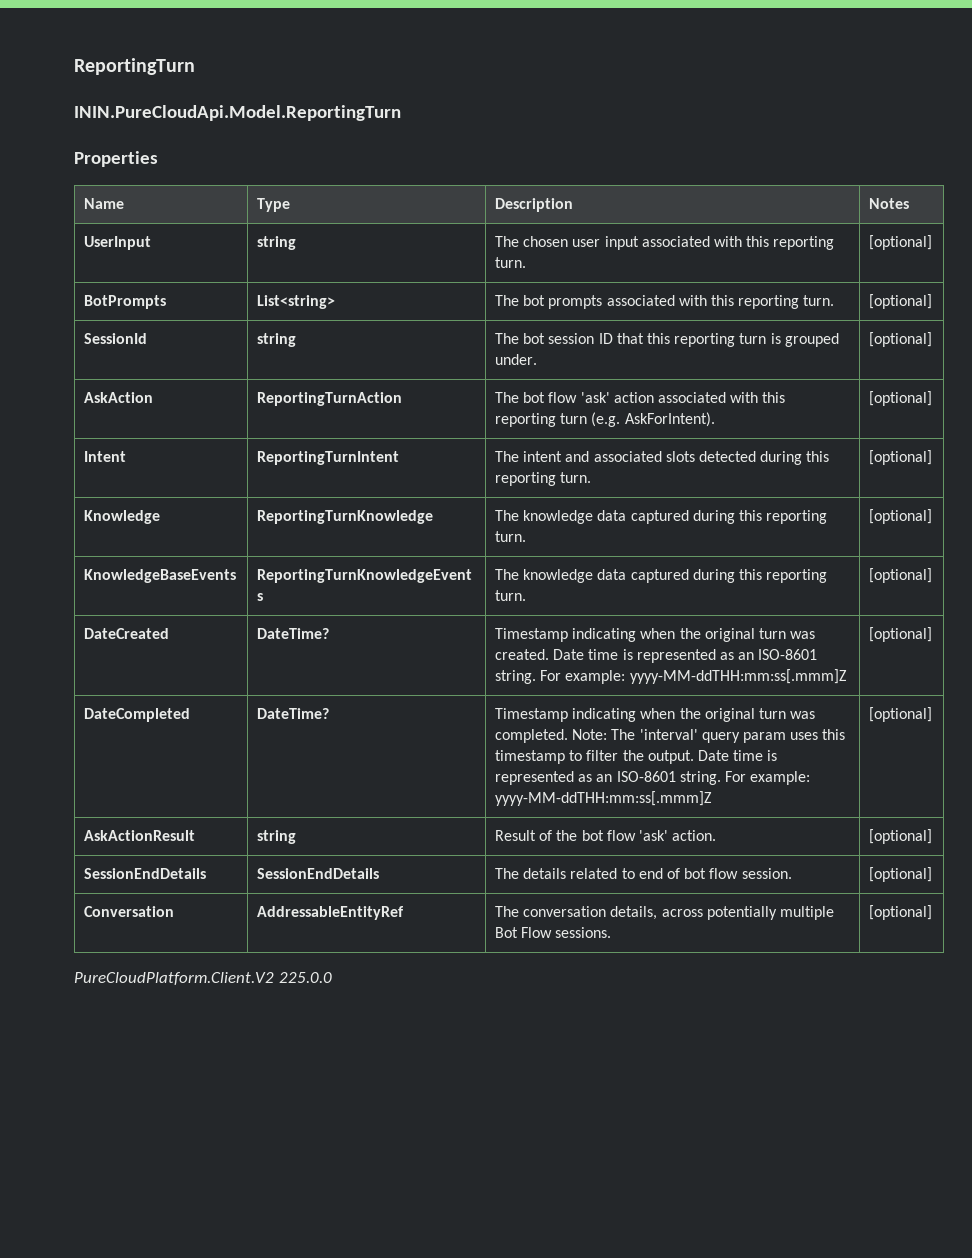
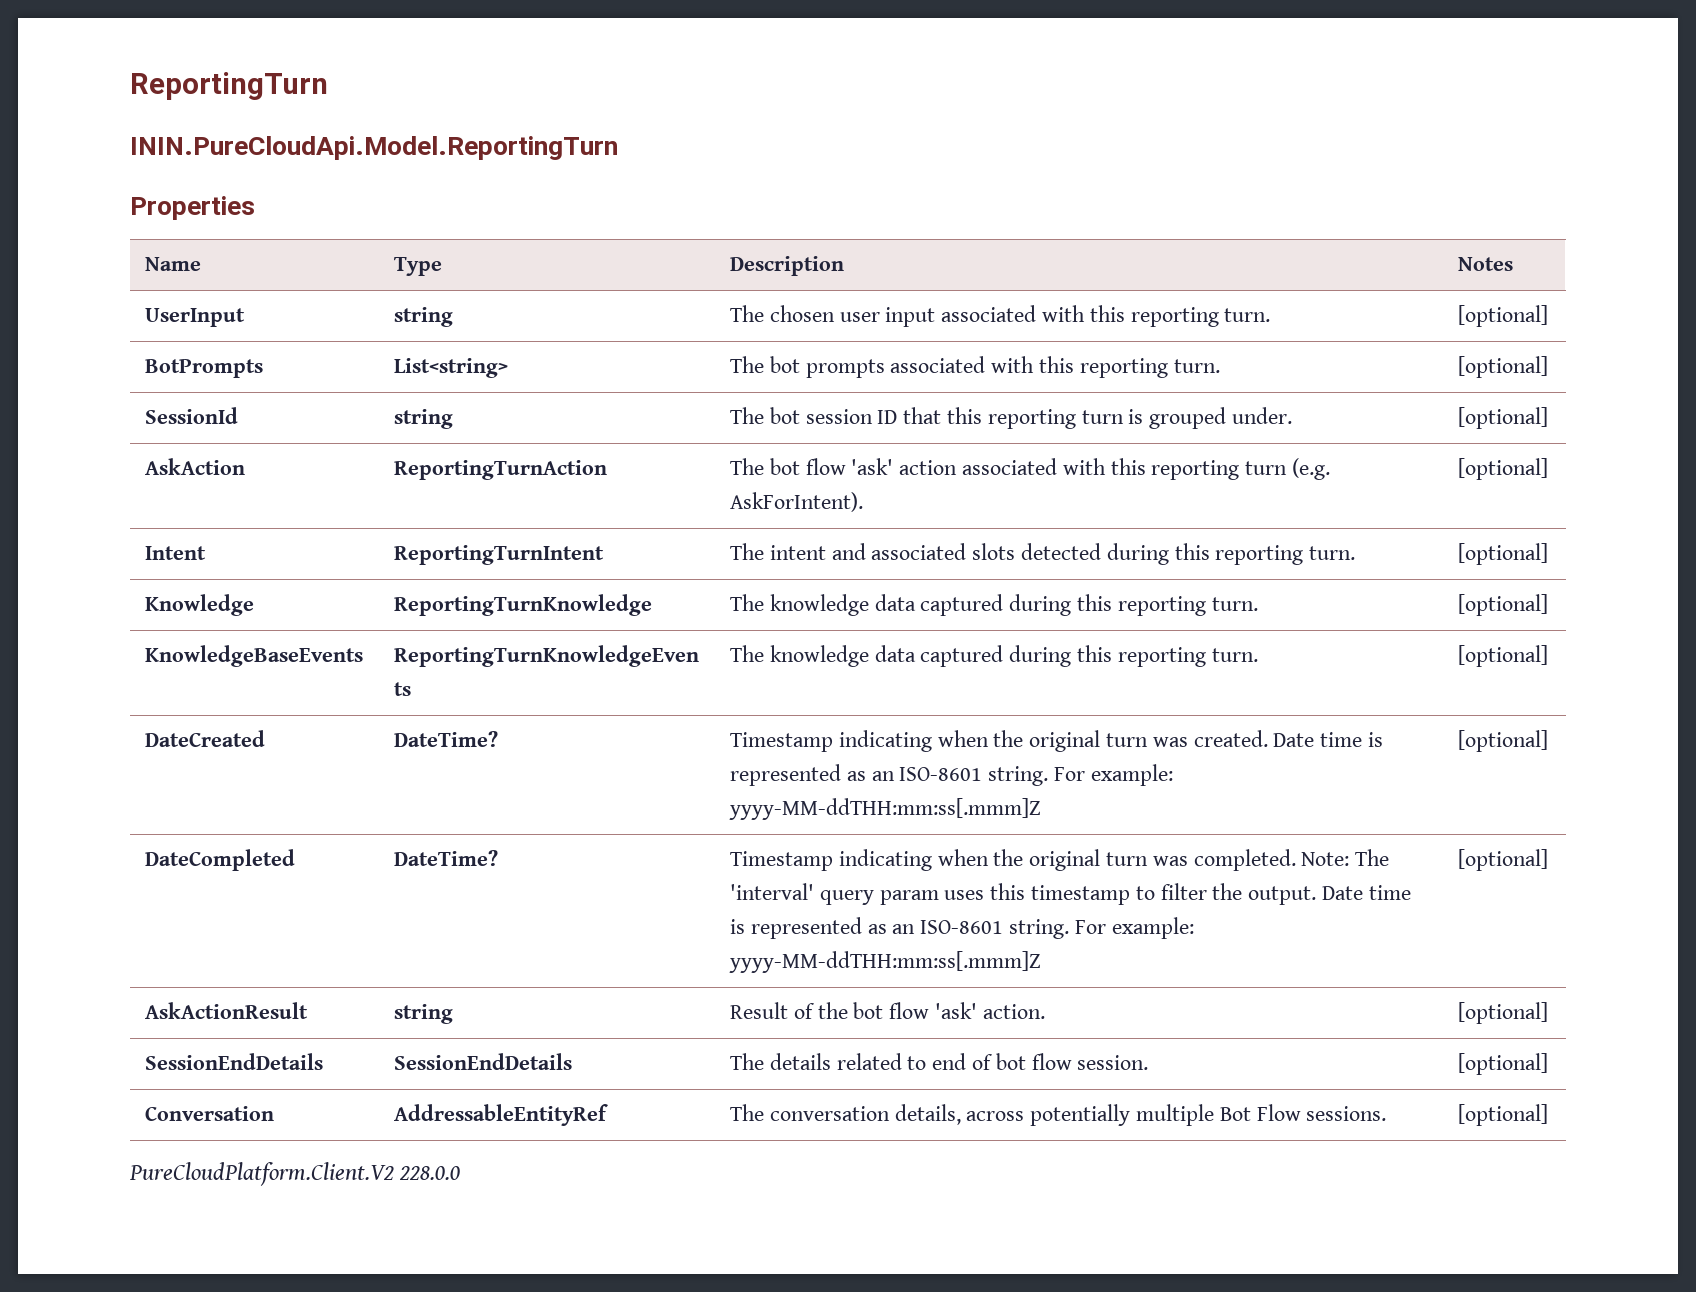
[278,972,332,983] 225.0.0 -> [399,1166,461,1180] 228.0.0

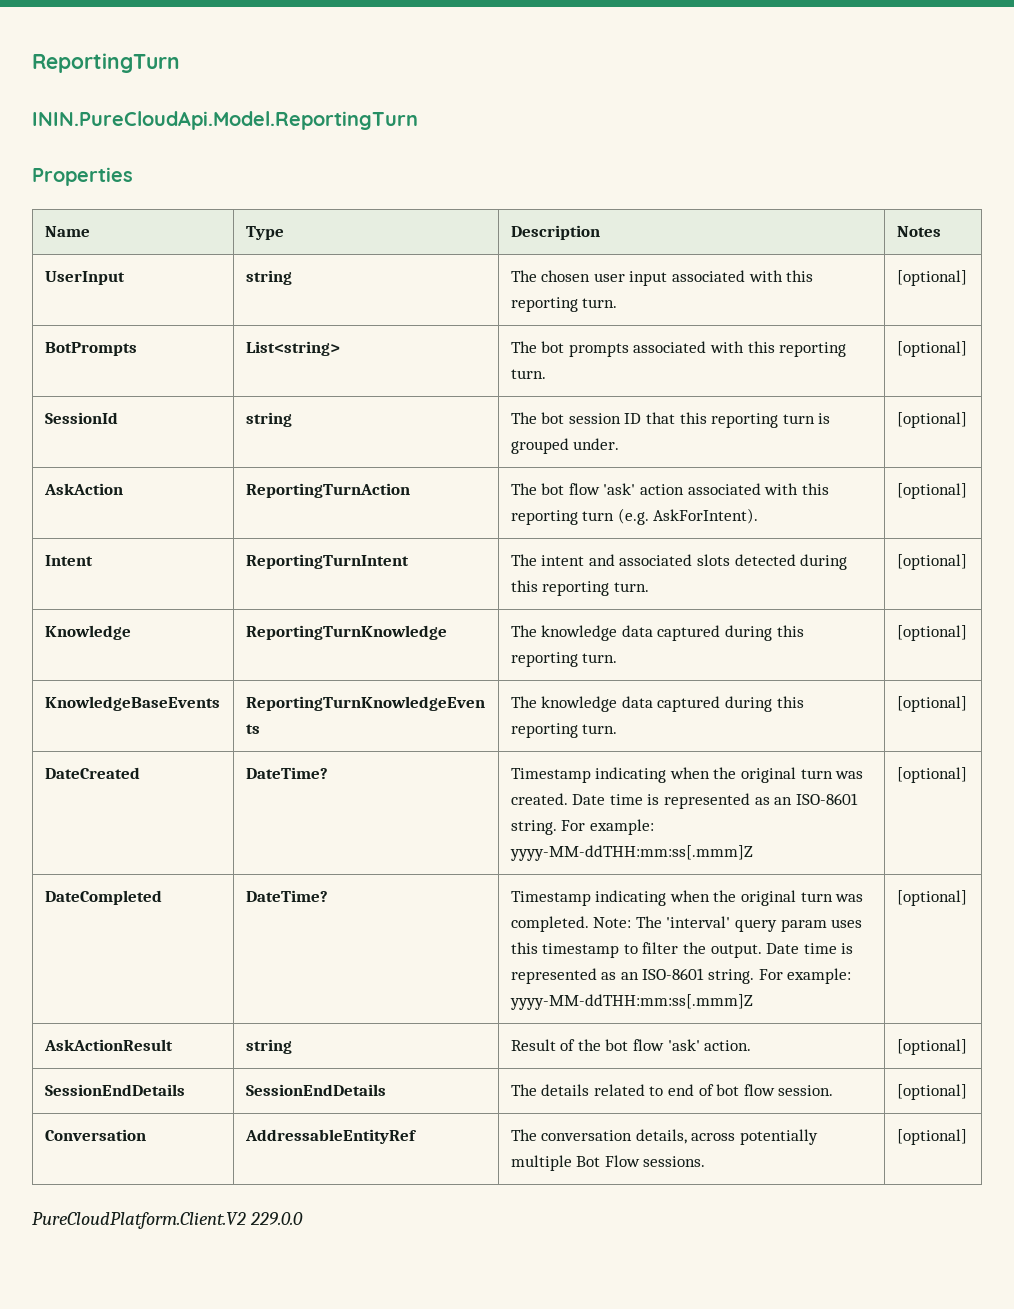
[399,1166,461,1180] 228.0.0 -> [250,1212,304,1225] 229.0.0

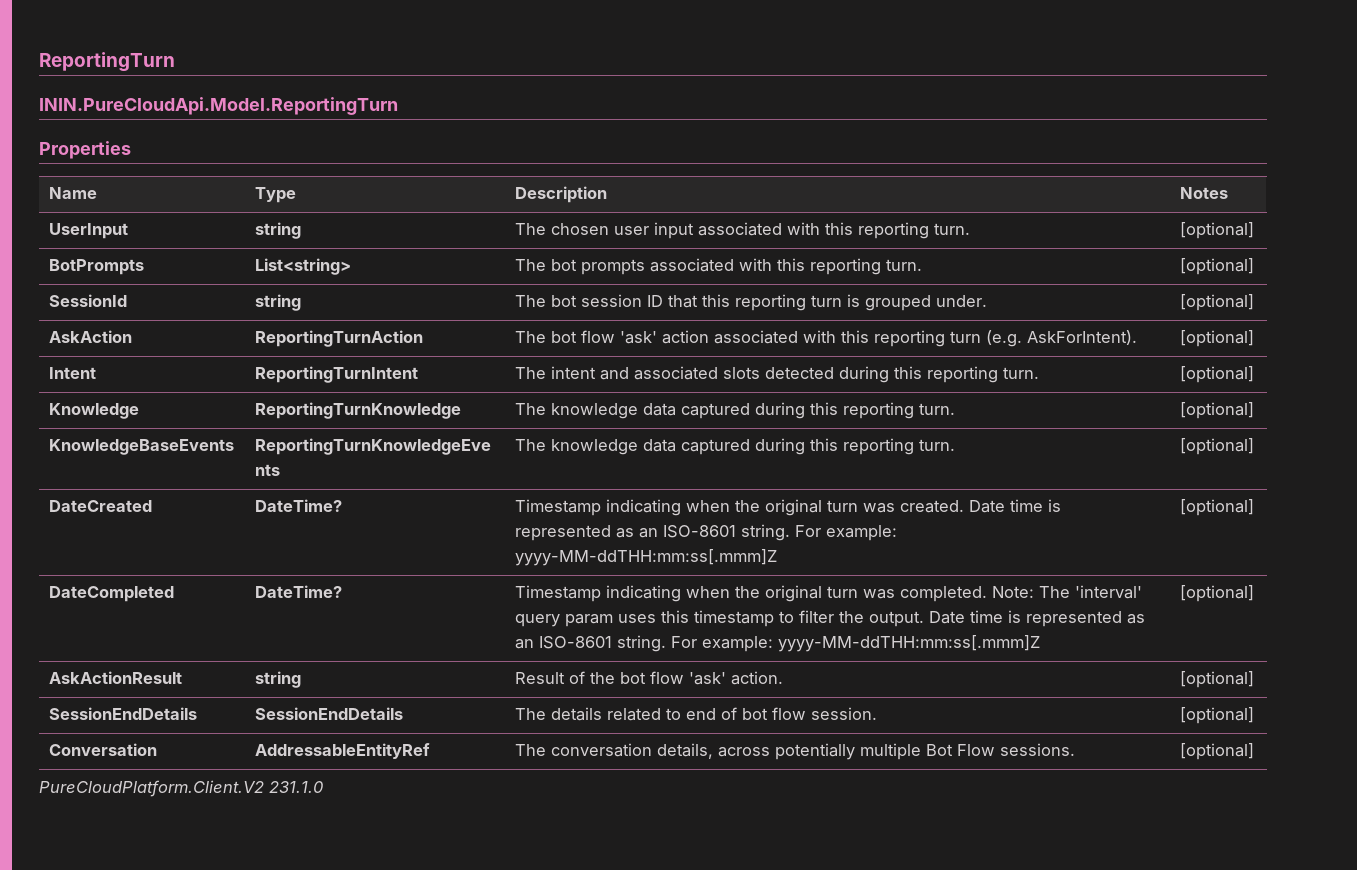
[250,1212,304,1225] 229.0.0 -> [269,781,324,793] 231.1.0

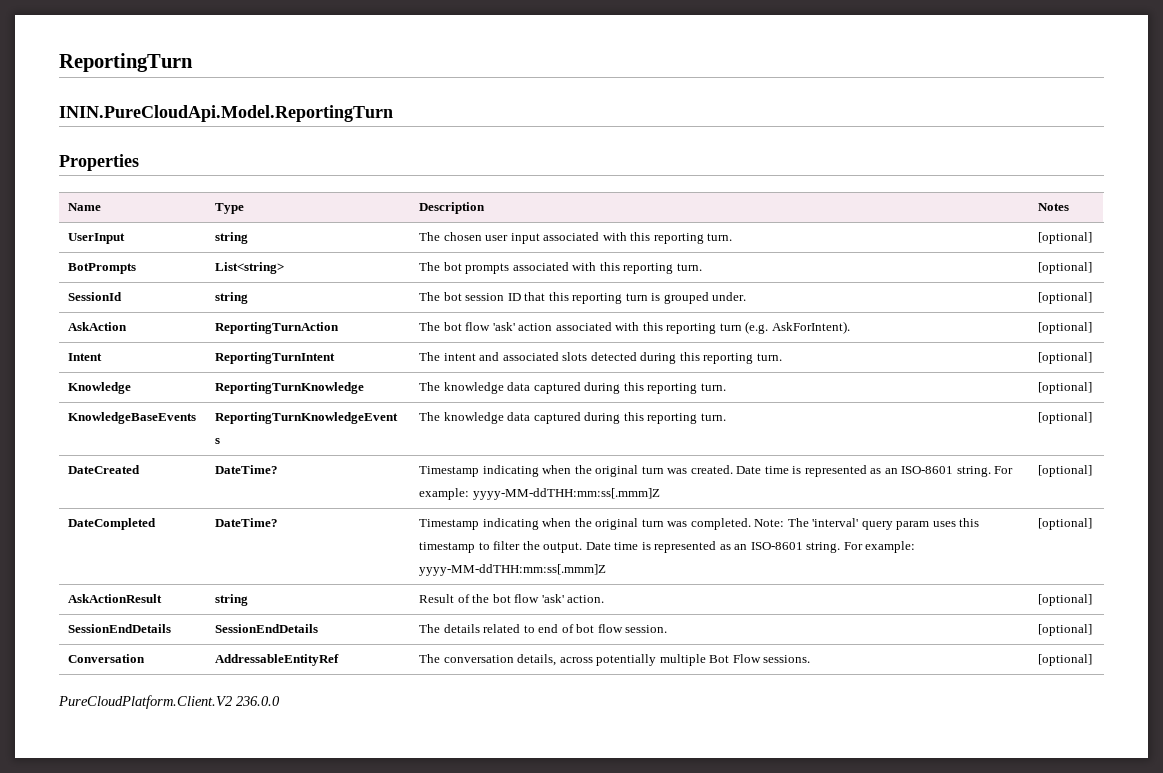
[269,781,324,793] 231.1.0 -> [236,696,280,706] 236.0.0

